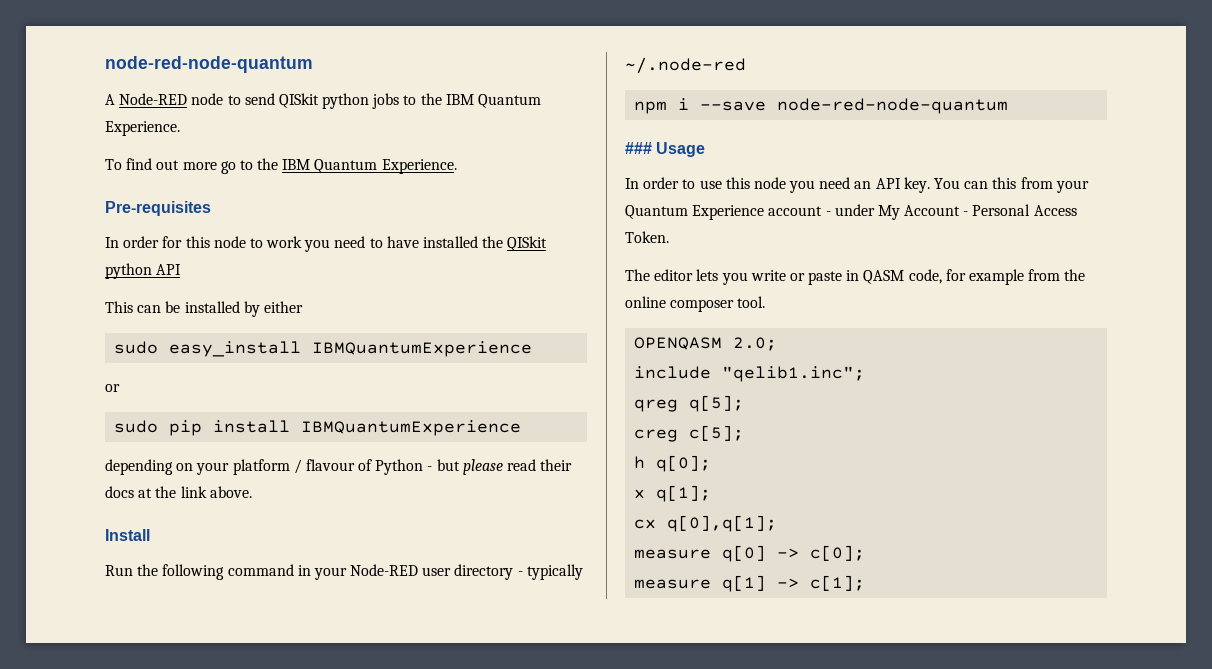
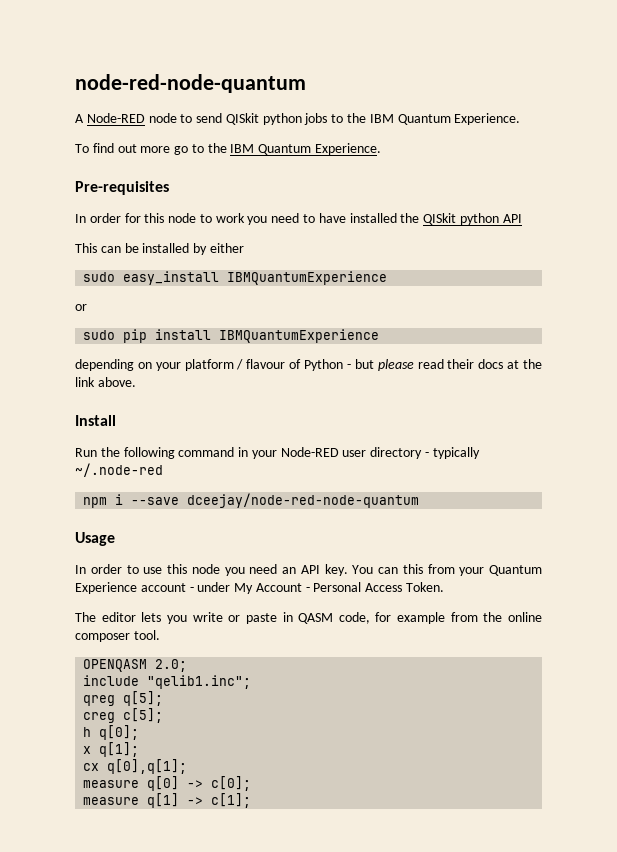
[777,98,1009,114] [625,142,652,154] node-red-node-quantum // ### -> [187,493,420,508] dceejay/node-red-node-quantum //

